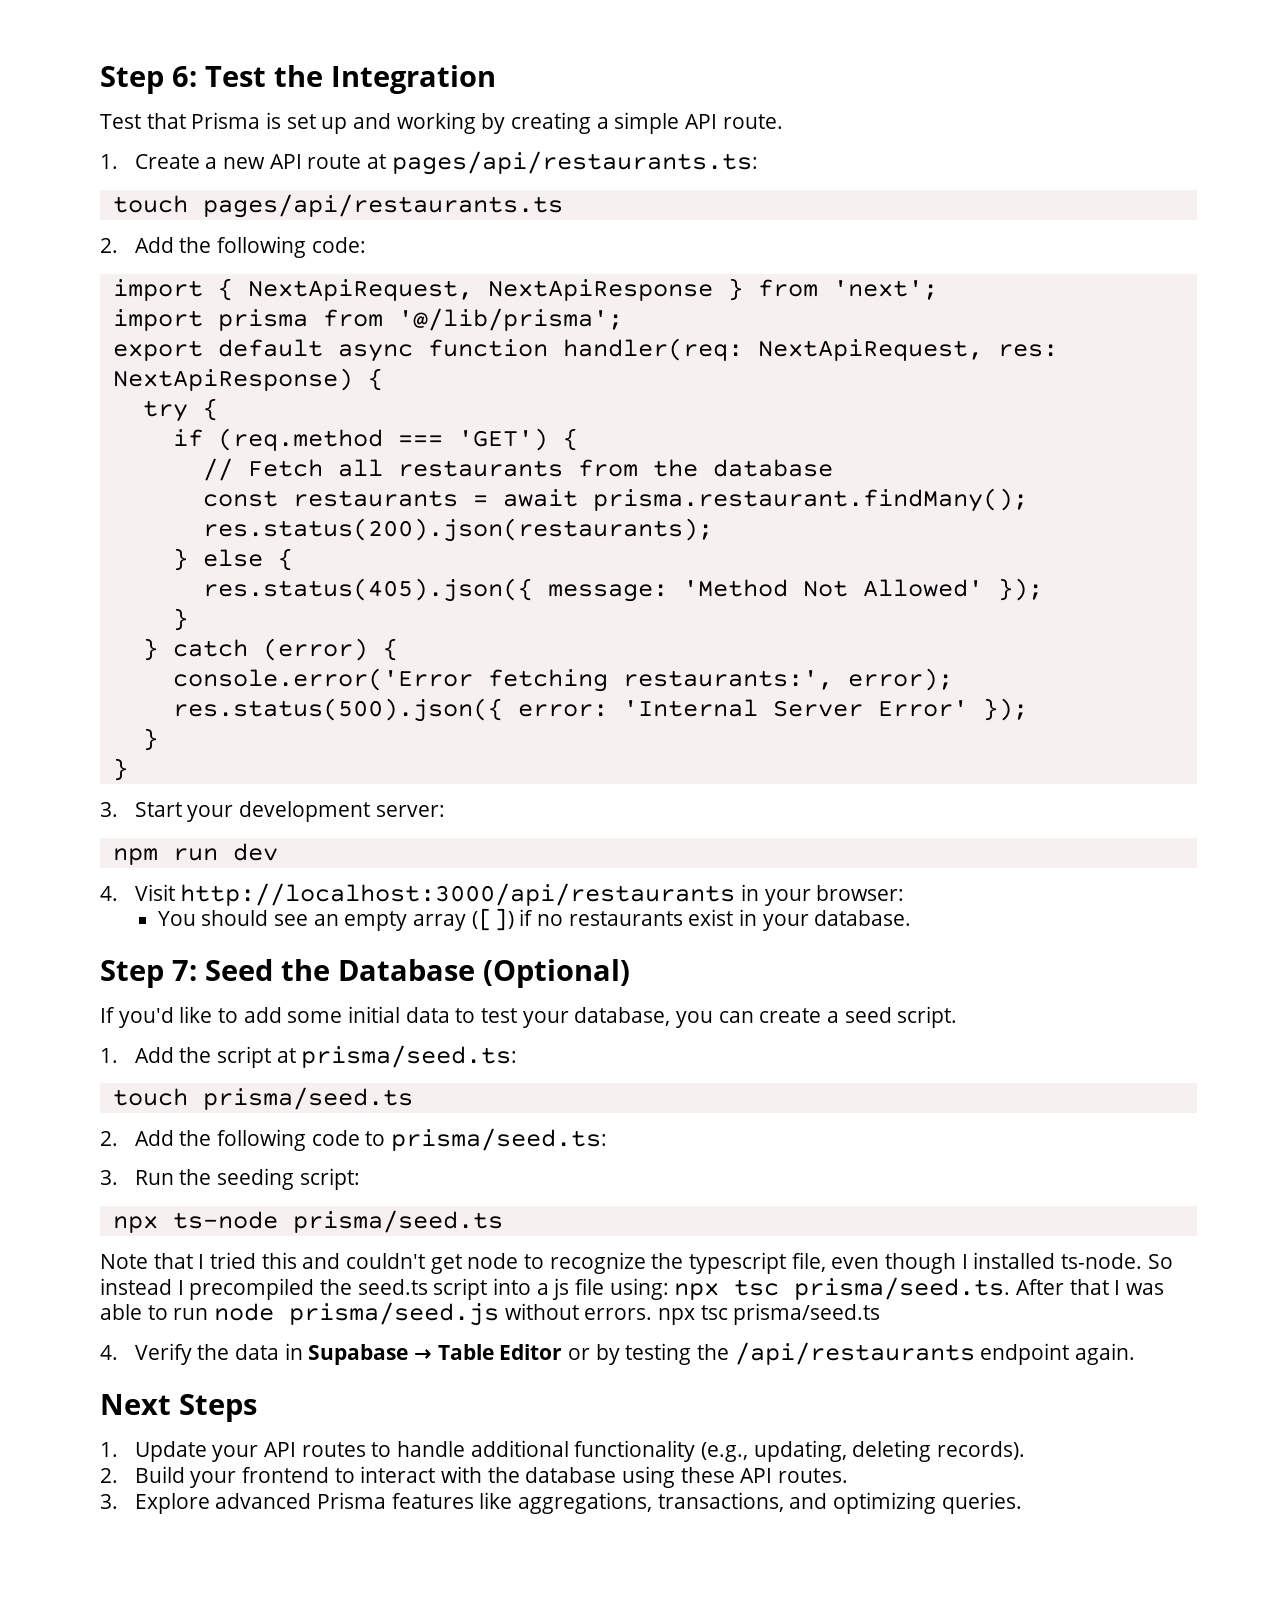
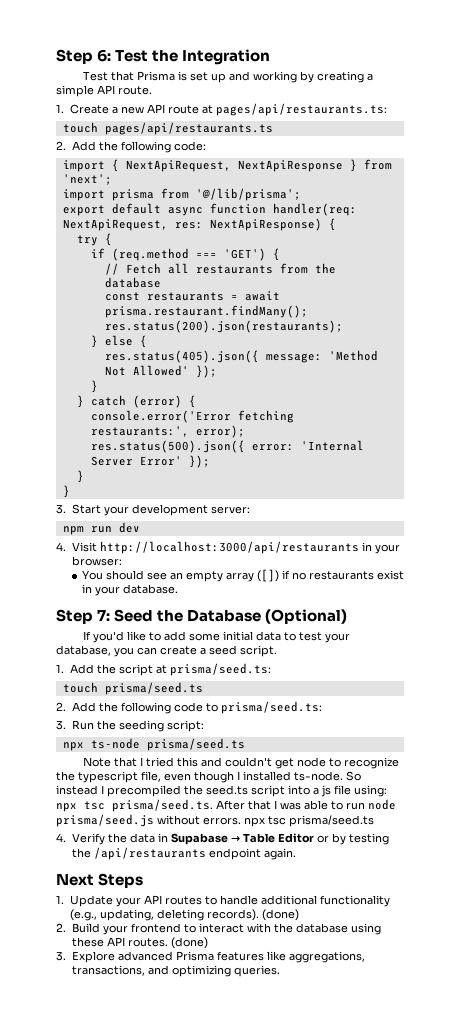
(1025, 1450) none -> [261,909,299,921] (done)
(848, 1475) none -> [170,937,208,949] (done)

